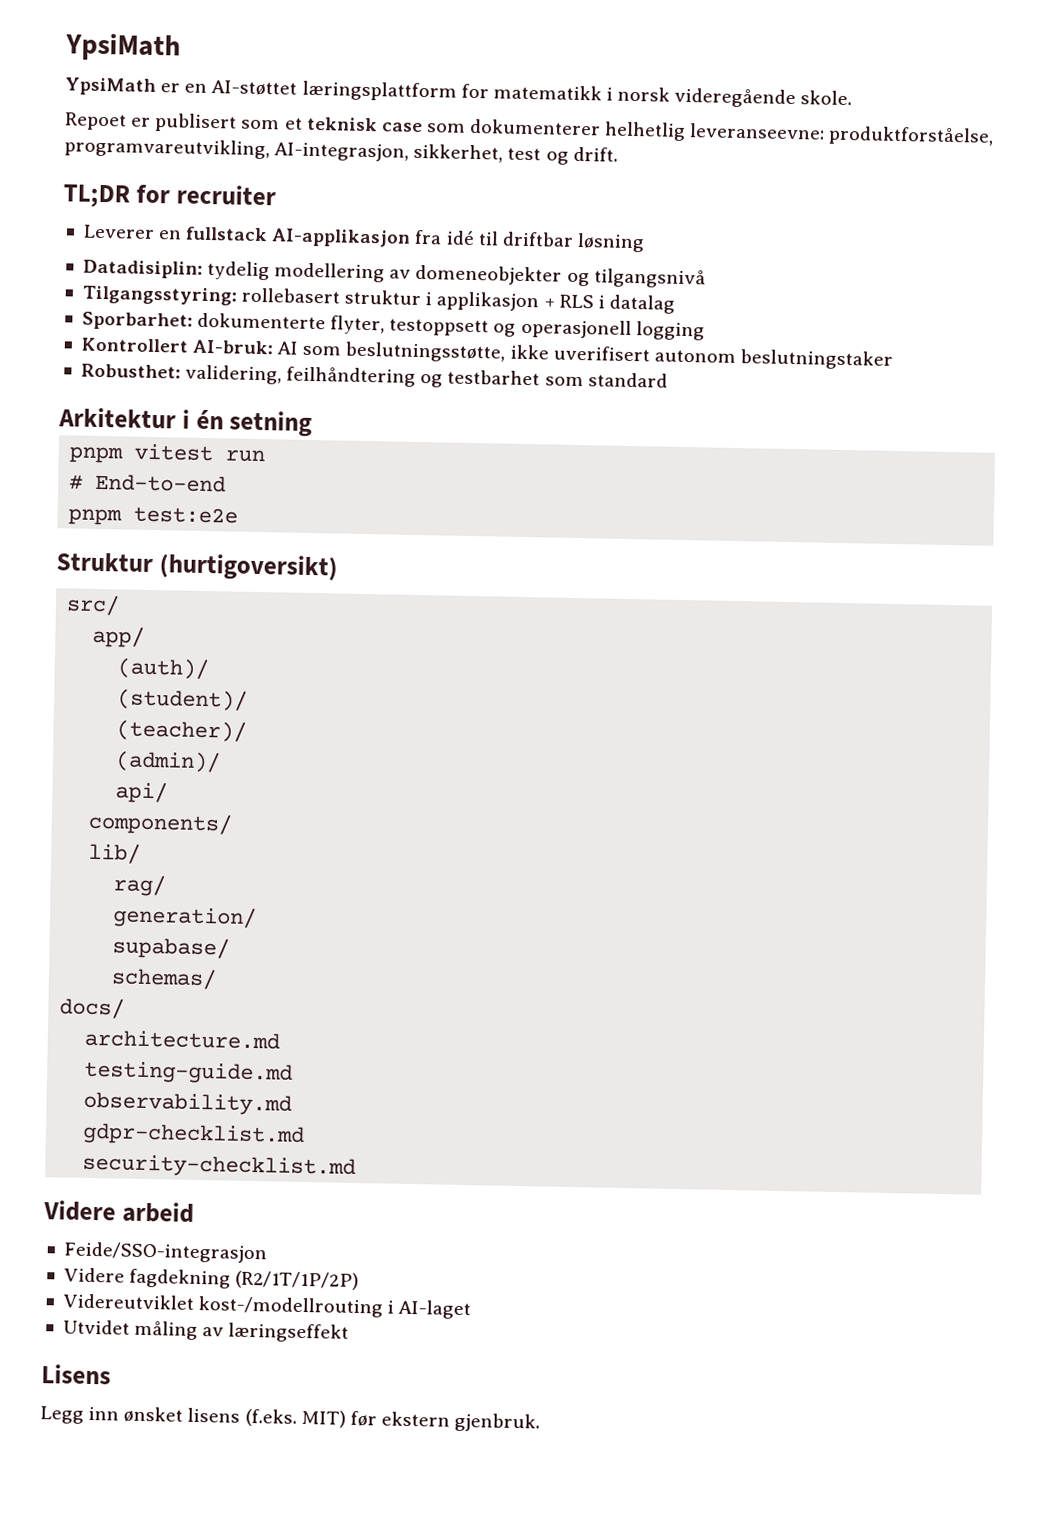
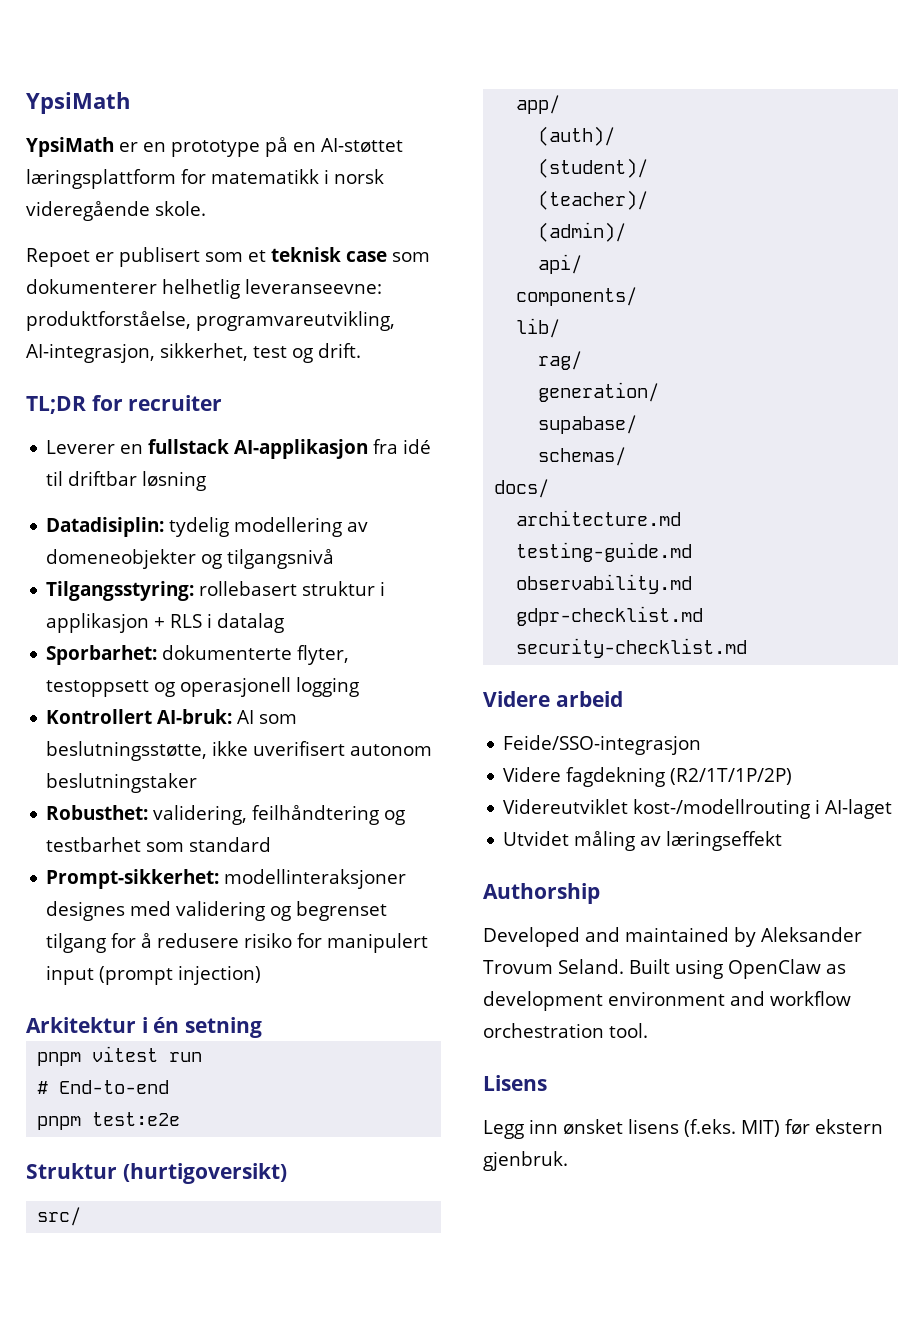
(208, 88) none -> [171,137,316,157] prototype på en
(668, 380) none -> [46,869,407,889] [46,901,388,921] [46,933,429,953] [46,965,262,985] // Prompt-sikkerhet: modellinteraksjoner designes med validering og begrenset tilgang for å redusere risiko for manipulert input (prompt injection)
(350, 1332) none -> [483,883,600,904] [483,927,862,947] [483,959,846,979] [483,991,851,1011] [483,1023,648,1038] // Authorship // Developed and maintained by Aleksander Trovum Seland. Built using OpenClaw as development environment and workflow orchestration tool.

